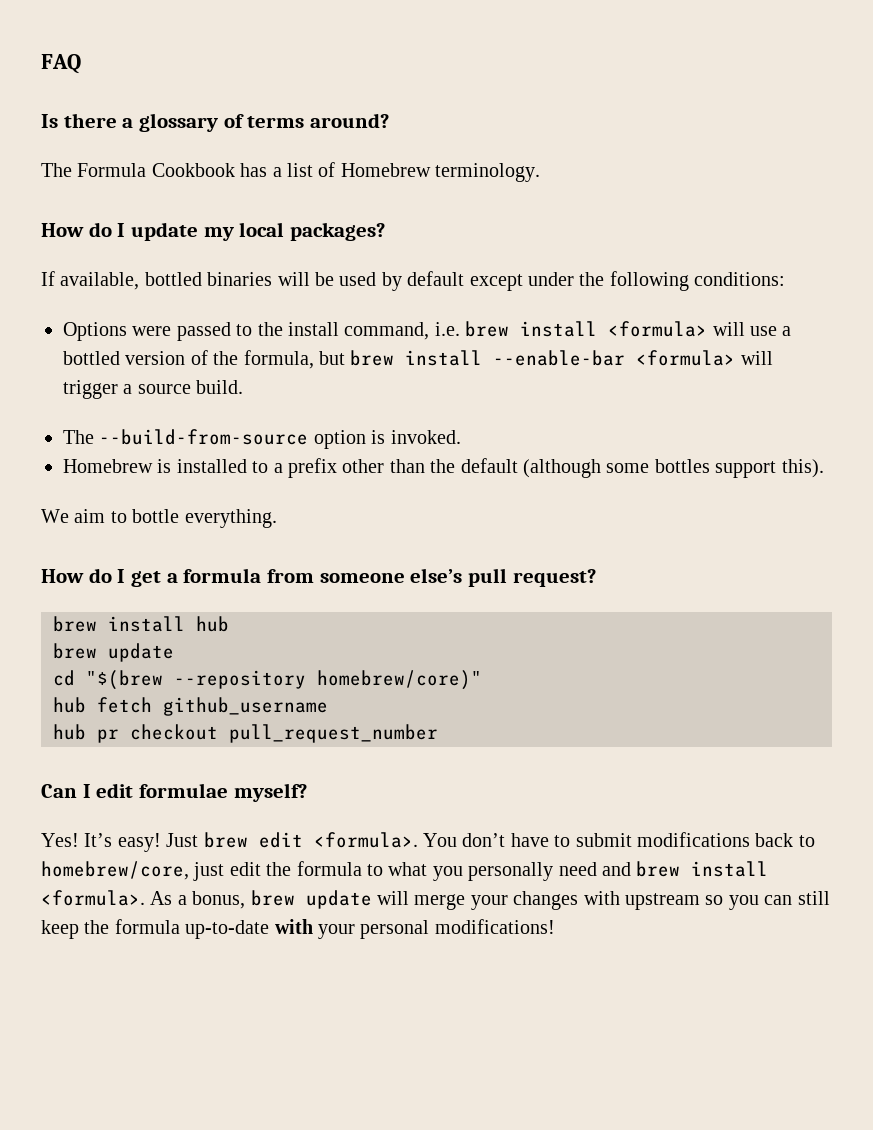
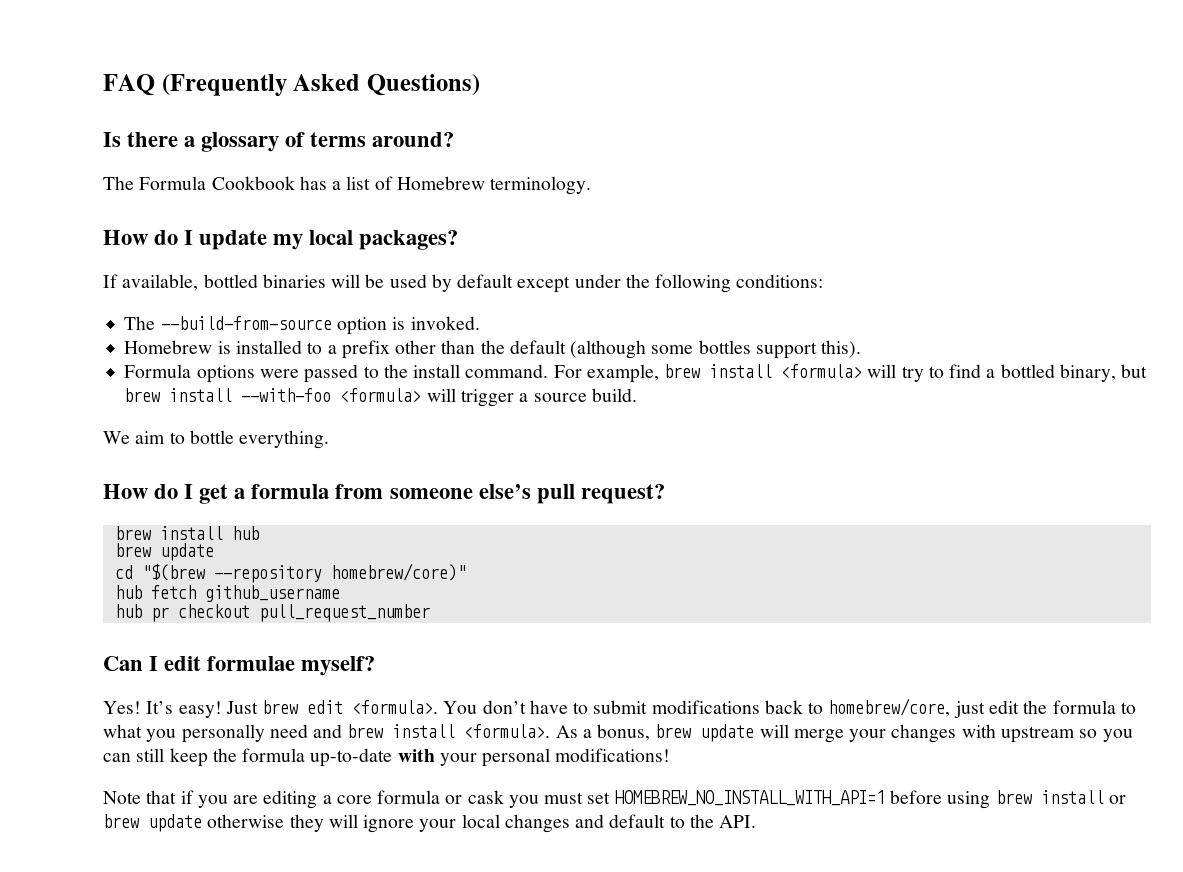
(81, 64) none -> [161,74,480,96] (Frequently Asked Questions)
[63,321,792,341] [63,350,773,369] [63,380,244,399] // Options were passed to the install command, i.e. brew install <formula> will use a bottled version of the formula, but brew install --enable-bar <formula> will trigger a source build. -> (824, 281) none
(824, 468) none -> [124,364,1148,383] [124,388,637,407] // Formula options were passed to the install command. For example, brew install <formula> will try to find a bottled binary, but brew install --with-foo <formula> will trigger a source build.
(555, 926) none -> [103,790,1126,809] [103,814,757,833] // Note that if you are editing a core formula or cask you must set HOMEBREW_NO_INSTALL_WITH_API=1 before using brew install or brew update otherwise they will ignore your local changes and default to the API.

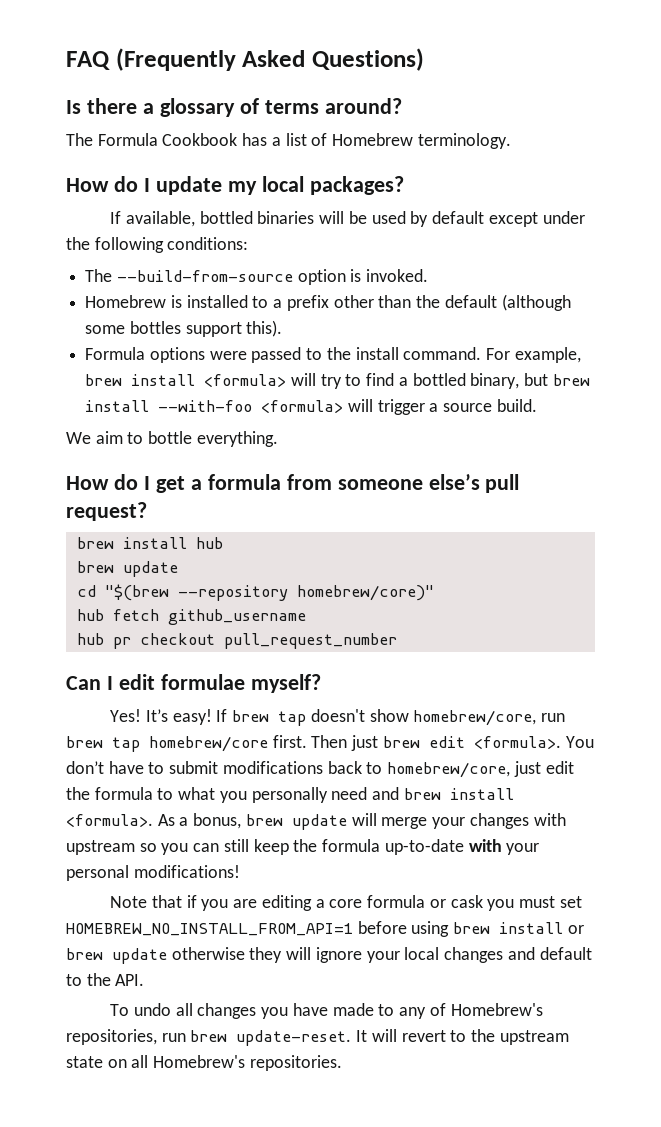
[225,701,258,714] Just -> [216,709,566,726] [66,735,379,752] If brew tap doesn't show homebrew/core, run brew tap homebrew/core first. Then just
[614,790,885,806] HOMEBREW_NO_INSTALL_WITH_API=1 -> [66,923,353,936] HOMEBREW_NO_INSTALL_FROM_API=1
(757, 821) none -> [110,1003,543,1019] [66,1029,569,1046] [66,1055,342,1071] // To undo all changes you have made to any of Homebrew's repositories, run brew update-reset. It will revert to the upstream state on all Homebrew's repositories.

